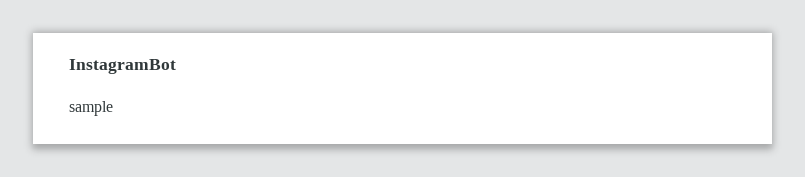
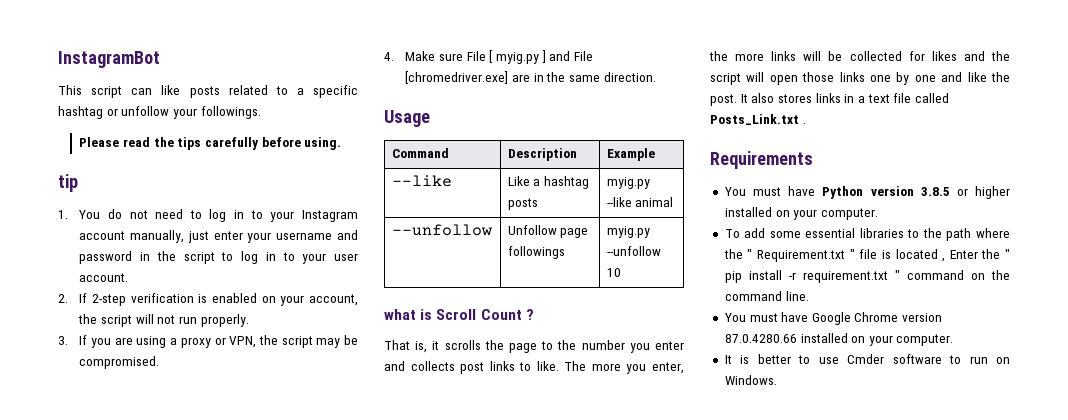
[69,101,113,116] sample -> [58,85,358,98] [58,106,261,119] [79,137,342,150] [58,174,78,192] [58,209,358,222] [79,230,359,243] [79,251,358,264] [79,273,129,282] [58,293,358,306] [78,314,249,327] [58,335,358,348] [79,356,160,369] [384,50,593,64] [405,71,656,84] [384,110,430,127] [391,148,449,158] [507,148,577,161] [606,148,655,161] [391,175,452,187] [507,176,590,189] [507,198,538,210] [606,177,650,189] [606,197,674,207] [391,224,492,236] [507,225,589,238] [507,246,565,259] [606,226,650,238] [606,246,661,256] [606,268,621,277] [384,309,534,320] [384,340,684,353] [384,361,684,374] [709,51,1010,61] [710,72,1010,85] [710,93,949,106] [710,114,806,125] [710,151,813,169] [724,186,1010,199] [724,207,878,220] [724,228,1010,241] [723,249,1011,262] [724,270,1010,283] [724,291,809,301] [724,312,943,325] [724,333,954,346] [724,354,1010,364] [724,375,777,385] This script can like posts related to a specific hashtag or unfollow your followings. // Please read the tips carefully before using. // tip // 1. You do not need to log in to your Instagram account manually, just enter your username and password in the script to log in to your user account. // 2. If 2-step verification is enabled on your account, the script will not run properly. // 3. If you are using a proxy or VPN, the script may be compromised. // 4. Make sure File [ myig.py ] and File [chromedriver.exe] are in the same direction. // Usage // Command | Description | Example // --like | Like a hashtag posts | myig.py --like animal // --unfollow | Unfollow page followings | myig.py --unfollow 10 // what is Scroll Count ? // That is, it scrolls the page to the number you enter and collects post links to like. The more you enter, the more links will be collected for likes and the script will open those links one by one and like the post. It also stores links in a text file called Posts_Link.txt . // Requirements // You must have Python version 3.8.5 or higher installed on your computer. // To add some essential libraries to the path where the " Requirement.txt " file is located , Enter the " pip install -r requirement.txt " command on the command line. // You must have Google Chrome version 87.0.4280.66 installed on your computer. // It is better to use Cmder software to run on Windows.

